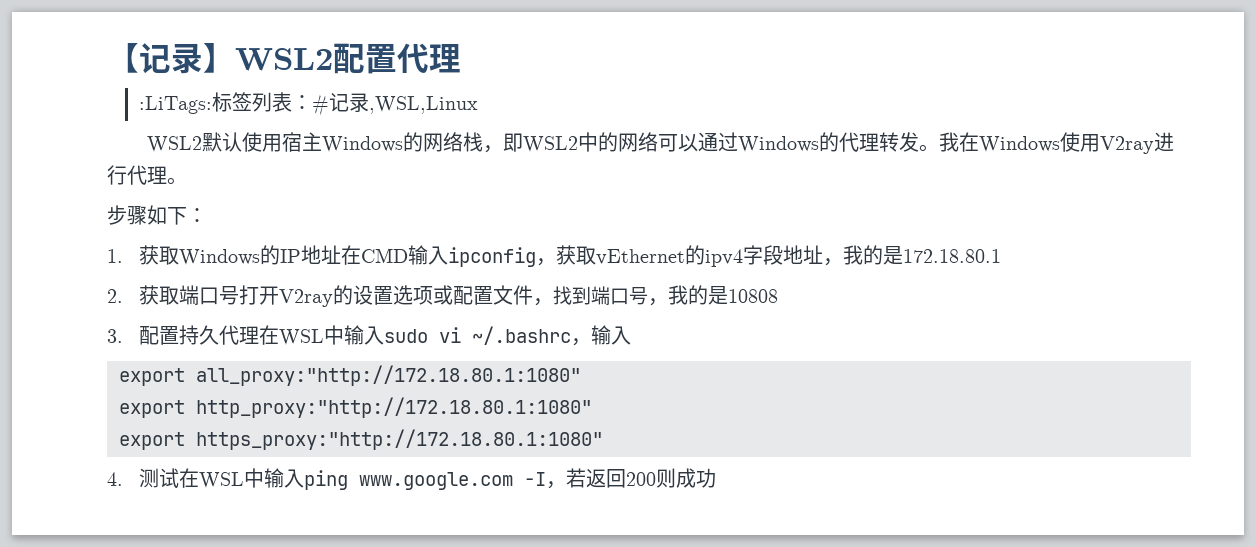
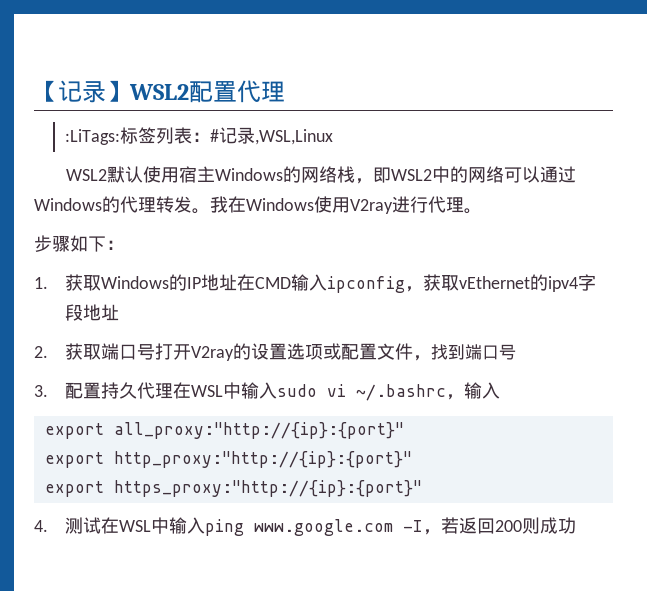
[823,245,1002,266] ，我的是172.18.80.1 -> (120, 312) none
[648,285,779,306] ，我的是10808 -> (517, 352) none
[196,365,581,386] [119,397,592,418] [119,429,603,450] all_proxy:"http://172.18.80.1:1080" // export http_proxy:"http://172.18.80.1:1080" // export https_proxy:"http://172.18.80.1:1080" -> [113,422,404,439] [44,451,412,468] [44,480,422,497] all_proxy:"http://{ip}:{port}" // export http_proxy:"http://{ip}:{port}" // export https_proxy:"http://{ip}:{port}"

